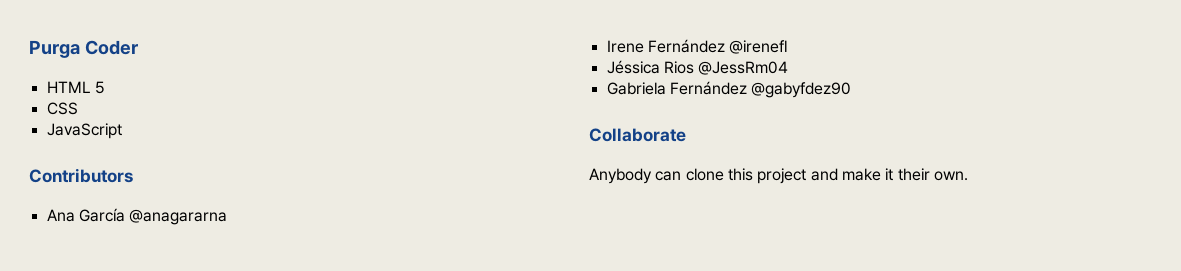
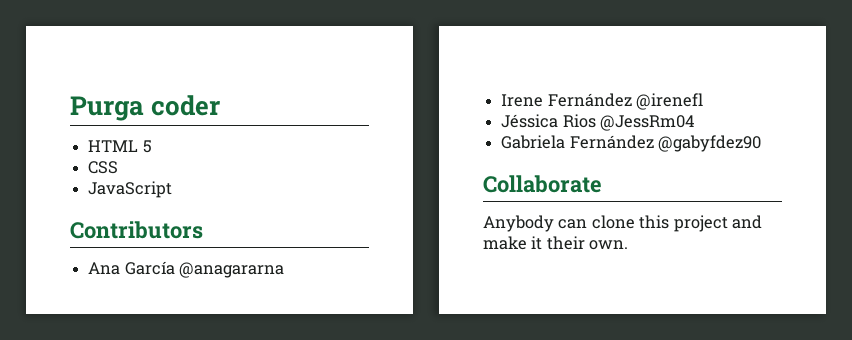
[84,40,138,55] Coder -> [151,95,221,116] coder

